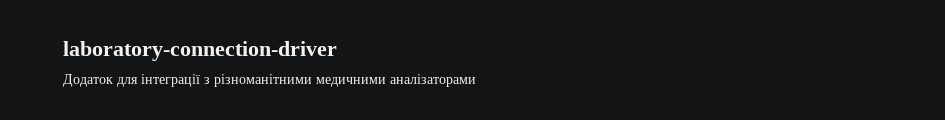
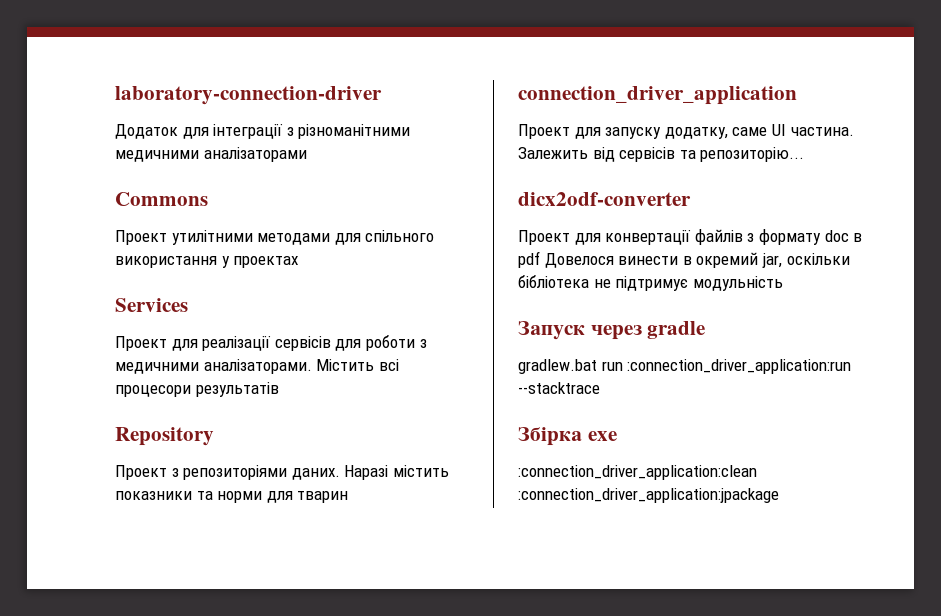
(476, 80) none -> [115,192,208,206] [115,230,435,245] [115,256,299,268] [115,298,188,312] [115,335,427,351] [115,359,399,374] [115,382,279,397] [115,427,214,446] [115,465,449,480] [115,491,349,503] [518,86,797,105] [518,124,854,139] [518,147,805,162] [518,192,691,206] [518,229,863,245] [518,251,850,268] [518,275,783,291] [518,321,706,340] [518,359,852,374] [518,382,600,394] [518,427,617,446] [518,465,757,480] [518,488,779,503] // Commons // Проект утилітними методами для спільного використання у проектах // Services // Проект для реалізації сервісів для роботи з медичними аналізаторами. Містить всі процесори результатів // Repository // Проект з репозиторіями даних. Наразі містить показники та норми для тварин // connection_driver_application // Проект для запуску додатку, саме UI частина. Залежить від сервісів та репозиторію... // dicx2odf-converter // Проект для конвертації файлів з формату doc в pdf Довелося винести в окремий jar, оскільки бібліотека не підтримує модульність // Запуск через gradle // gradlew.bat run :connection_driver_application:run --stacktrace // Збірка exe // :connection_driver_application:clean :connection_driver_application:jpackage

